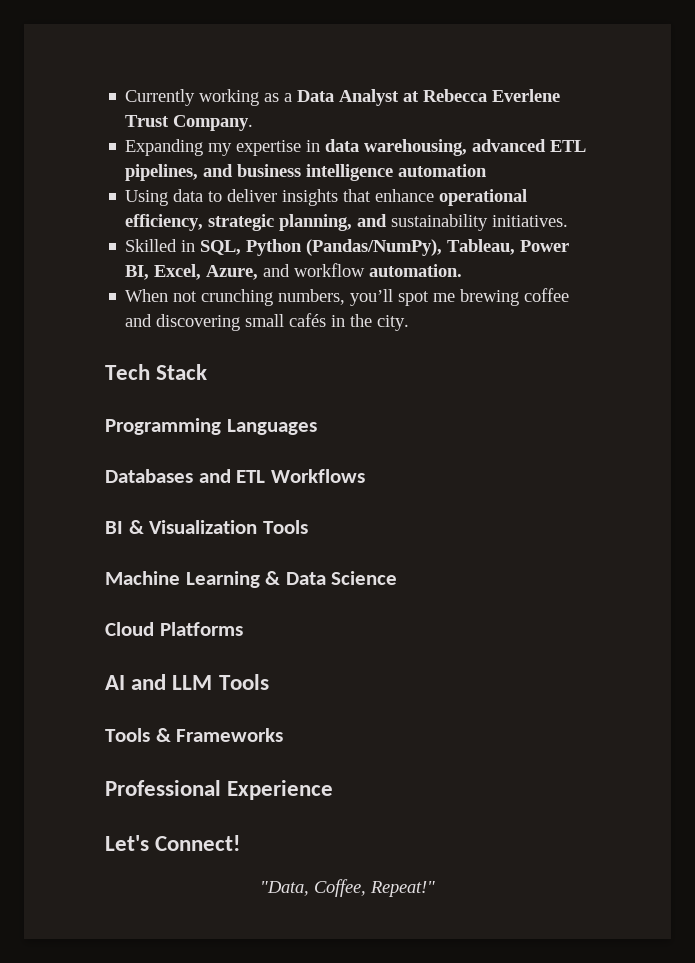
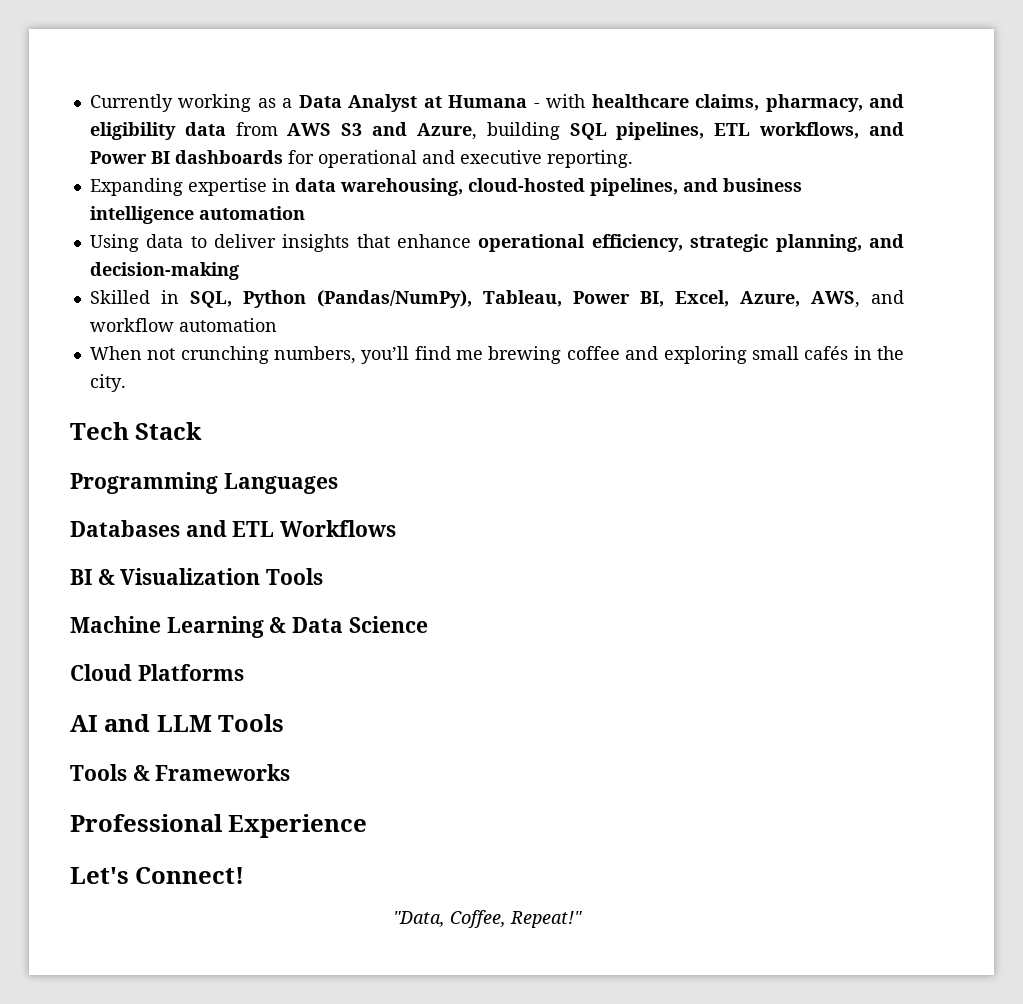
[423,89,561,102] [125,115,254,131] Rebecca Everlene Trust Company. -> [448,94,904,112] [89,122,905,140] [89,150,633,168] Humana - with healthcare claims, pharmacy, and eligibility data from AWS S3 and Azure, building SQL pipelines, ETL workflows, and Power BI dashboards for operational and executive reporting.
[208,143,233,156] my -> (183, 187) none
[472,139,587,152] advanced ETL -> [467,178,585,192] cloud-hosted
[391,214,569,231] sustainability initiatives. -> [89,262,239,280] decision-making
(259, 272) none -> [810,291,860,308] AWS,
[369,264,463,277] automation. -> [178,318,277,332] automation
[398,291,430,306] spot -> [414,346,451,360] find
[156,314,241,331] discovering -> [663,346,747,364] exploring

